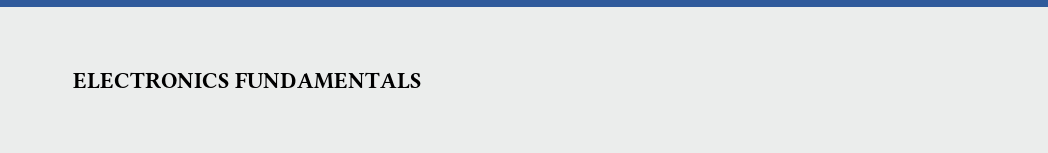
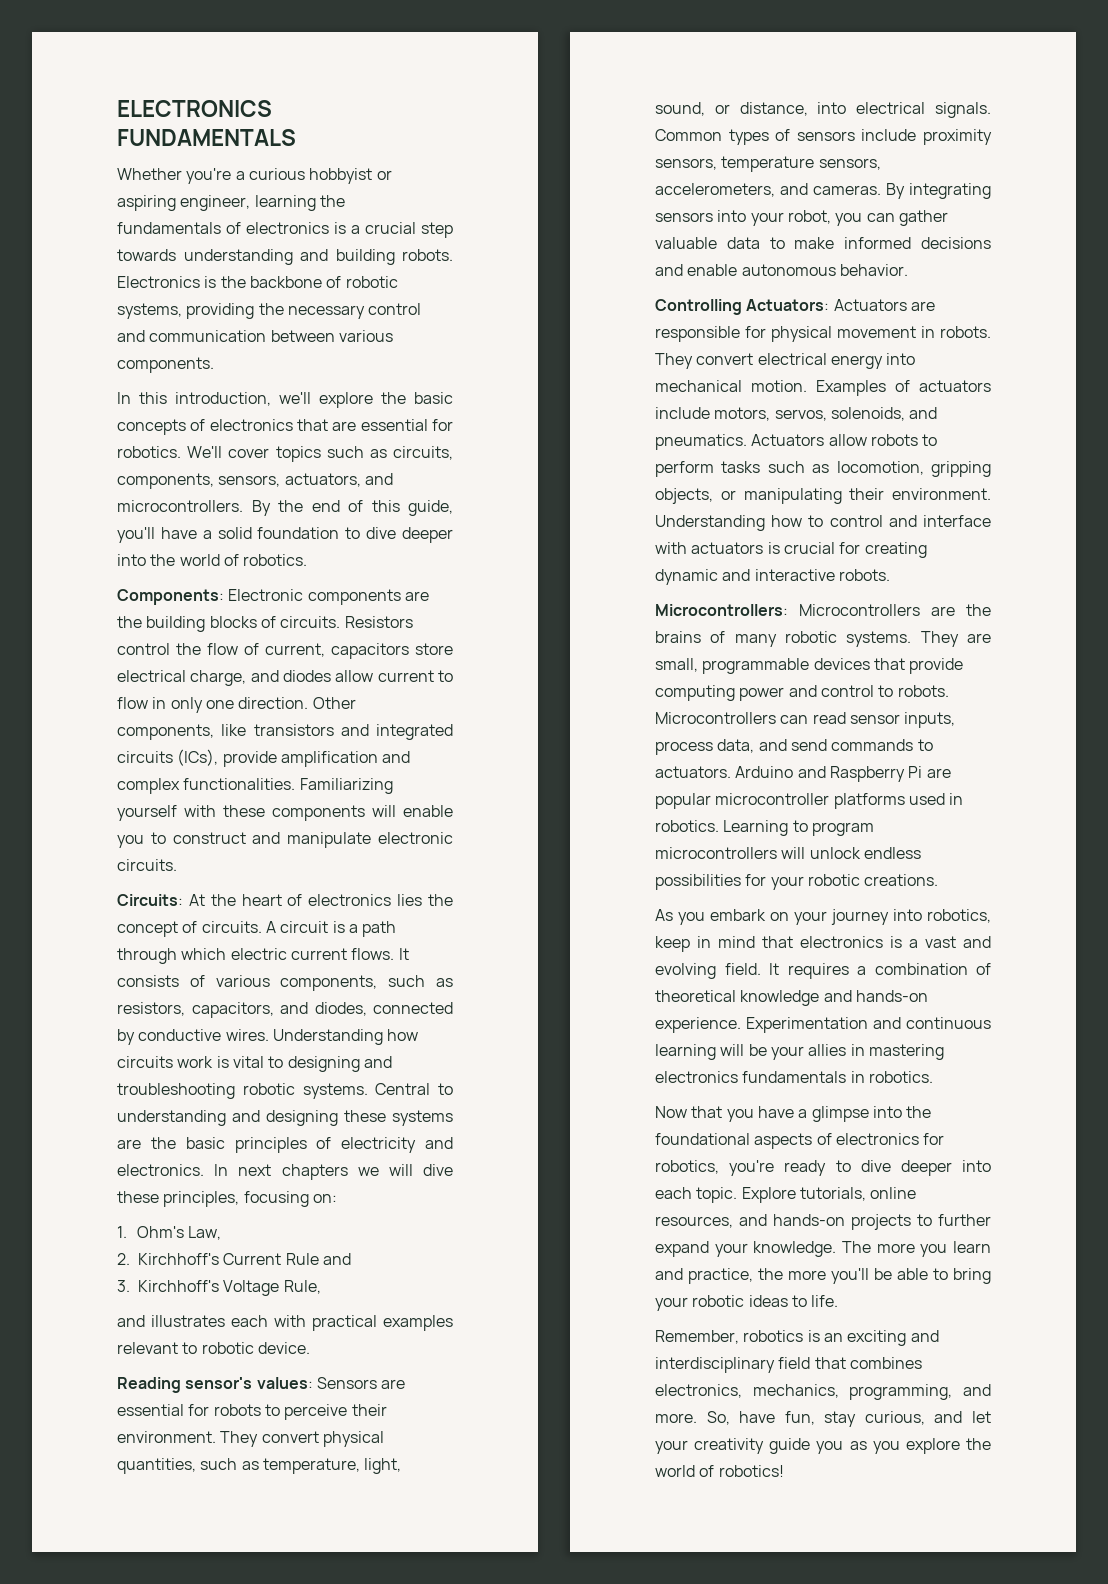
(422, 80) none -> [117,168,392,184] [117,195,345,211] [117,222,453,238] [117,249,453,265] [117,276,398,288] [117,303,422,319] [117,330,393,342] [117,357,214,373] [117,392,453,408] [117,419,454,435] [117,446,453,462] [117,473,393,489] [117,500,453,516] [117,527,453,543] [117,554,308,566] [117,589,429,605] [117,616,413,632] [117,643,453,659] [117,670,453,686] [117,697,356,713] [117,724,453,740] [117,749,411,767] [117,778,393,794] [117,805,453,821] [117,832,454,848] [117,859,177,871] [117,894,453,906] [117,921,397,937] [117,948,409,964] [117,975,453,991] [117,1002,453,1018] [117,1029,419,1045] [117,1056,392,1072] [117,1083,453,1099] [117,1110,453,1126] [117,1137,454,1153] [117,1164,453,1180] [117,1191,337,1207] [117,1226,222,1240] [117,1253,351,1265] [117,1280,321,1296] [117,1315,453,1331] [117,1342,310,1354] [117,1377,406,1393] [117,1404,387,1420] [117,1431,384,1447] [117,1458,402,1474] [655,102,991,118] [655,129,992,145] [655,156,881,172] [655,183,991,199] [655,210,948,226] [655,237,991,249] [655,264,908,276] [655,299,935,315] [655,326,991,342] [655,353,916,369] [655,380,991,396] [655,407,938,421] [655,434,938,450] [655,461,991,477] [655,488,991,504] [655,515,991,531] [655,542,927,558] [655,569,890,585] [655,604,991,616] [655,631,991,647] [655,658,964,674] [655,685,949,701] [655,712,956,728] [655,739,933,755] [655,766,951,782] [655,793,964,809] [655,820,874,836] [655,847,921,859] [655,874,939,890] [655,909,991,925] [655,936,991,952] [655,963,991,979] [655,990,928,1006] [655,1017,991,1033] [655,1044,944,1060] [655,1071,933,1083] [655,1106,932,1122] [655,1133,945,1149] [655,1160,991,1176] [655,1187,917,1203] [655,1214,991,1230] [655,1241,991,1257] [655,1268,991,1284] [655,1295,839,1311] [655,1330,939,1346] [655,1357,922,1373] [655,1384,991,1400] [655,1411,991,1427] [655,1438,991,1454] [655,1465,784,1477] // Whether you're a curious hobbyist or aspiring engineer, learning the fundamentals of electronics is a crucial step towards understanding and building robots. Electronics is the backbone of robotic systems, providing the necessary control and communication between various components. // In this introduction, we'll explore the basic concepts of electronics that are essential for robotics. We'll cover topics such as circuits, components, sensors, actuators, and microcontrollers. By the end of this guide, you'll have a solid foundation to dive deeper into the world of robotics. // Components: Electronic components are the building blocks of circuits. Resistors control the flow of current, capacitors store electrical charge, and diodes allow current to flow in only one direction. Other components, like transistors and integrated circuits (ICs), provide amplification and complex functionalities. Familiarizing yourself with these components will enable you to construct and manipulate electronic circuits. // Circuits: At the heart of electronics lies the concept of circuits. A circuit is a path through which electric current flows. It consists of various components, such as resistors, capacitors, and diodes, connected by conductive wires. Understanding how circuits work is vital to designing and troubleshooting robotic systems. Central to understanding and designing these systems are the basic principles of electricity and electronics. In next chapters we will dive these principles, focusing on: // 1. Ohm's Law, // 2. Kirchhoff's Current Rule and // 3. Kirchhoff's Voltage Rule, // and illustrates each with practical examples relevant to robotic device. // Reading sensor's values: Sensors are essential for robots to perceive their environment. They convert physical quantities, such as temperature, light, sound, or distance, into electrical signals. Common types of sensors include proximity sensors, temperature sensors, accelerometers, and cameras. By integrating sensors into your robot, you can gather valuable data to make informed decisions and enable autonomous behavior. // Controlling Actuators: Actuators are responsible for physical movement in robots. They convert electrical energy into mechanical motion. Examples of actuators include motors, servos, solenoids, and pneumatics. Actuators allow robots to perform tasks such as locomotion, gripping objects, or manipulating their environment. Understanding how to control and interface with actuators is crucial for creating dynamic and interactive robots. // Microcontrollers: Microcontrollers are the brains of many robotic systems. They are small, programmable devices that provide computing power and control to robots. Microcontrollers can read sensor inputs, process data, and send commands to actuators. Arduino and Raspberry Pi are popular microcontroller platforms used in robotics. Learning to program microcontrollers will unlock endless possibilities for your robotic creations. // As you embark on your journey into robotics, keep in mind that electronics is a vast and evolving field. It requires a combination of theoretical knowledge and hands-on experience. Experimentation and continuous learning will be your allies in mastering electronics fundamentals in robotics. // Now that you have a glimpse into the foundational aspects of electronics for robotics, you're ready to dive deeper into each topic. Explore tutorials, online resources, and hands-on projects to further expand your knowledge. The more you learn and practice, the more you'll be able to bring your robotic ideas to life. // Remember, robotics is an exciting and interdisciplinary field that combines electronics, mechanics, programming, and more. So, have fun, stay curious, and let your creativity guide you as you explore the world of robotics!

